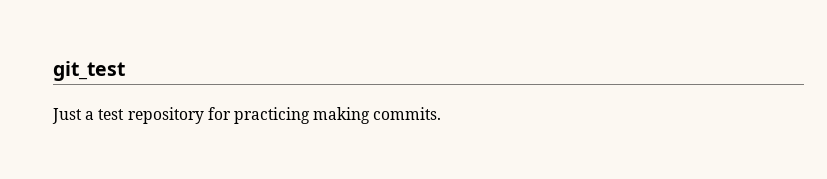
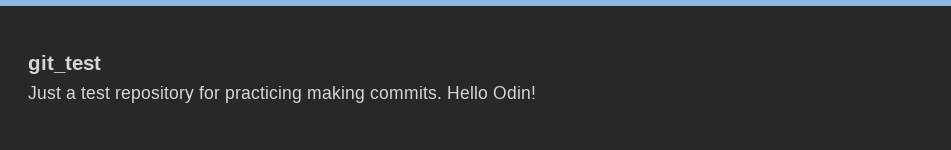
(442, 113) none -> [447,86,536,99] Hello Odin!

